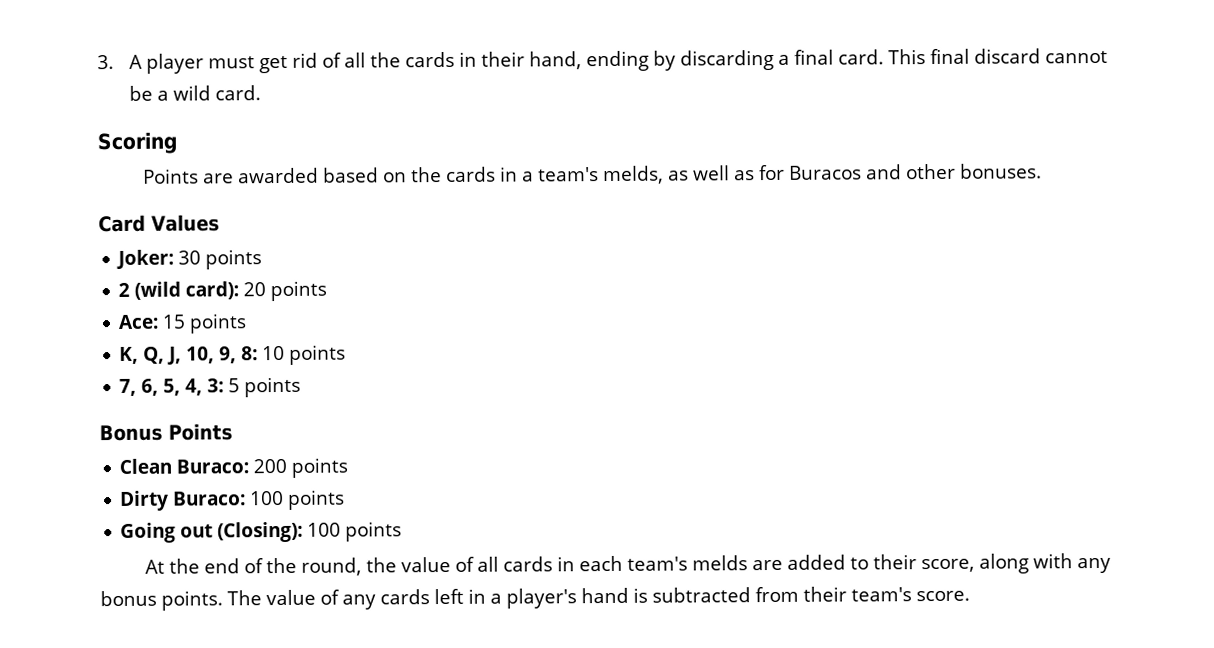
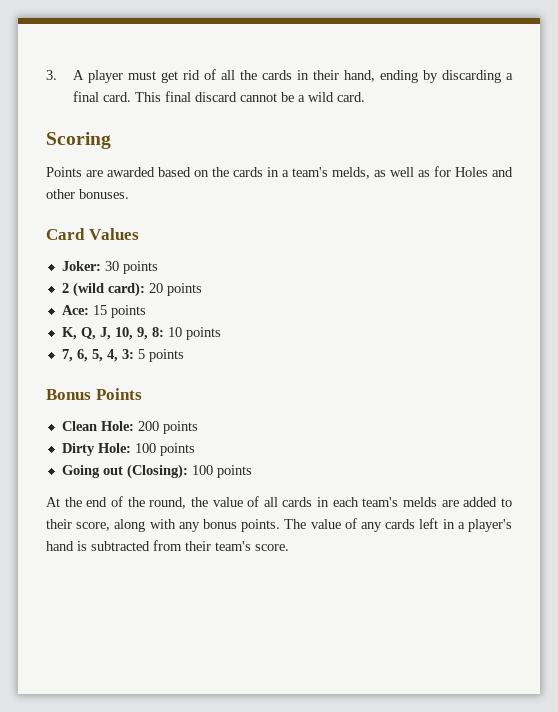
[788,165,862,180] Buracos -> [455,167,488,177] Holes
[176,459,250,474] Buraco: -> [100,421,134,431] Hole:
[173,491,247,506] Buraco: -> [97,443,131,453] Hole:

